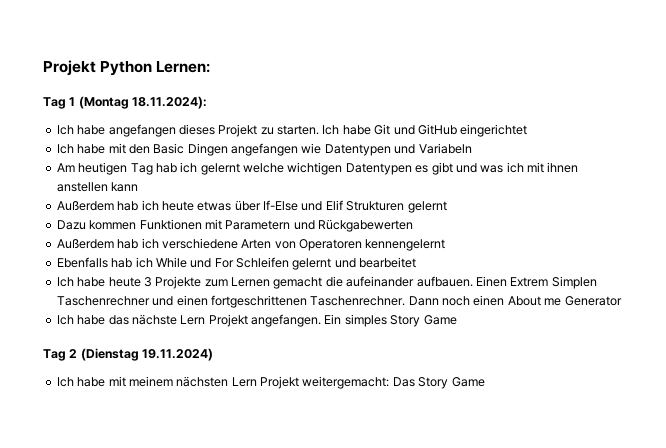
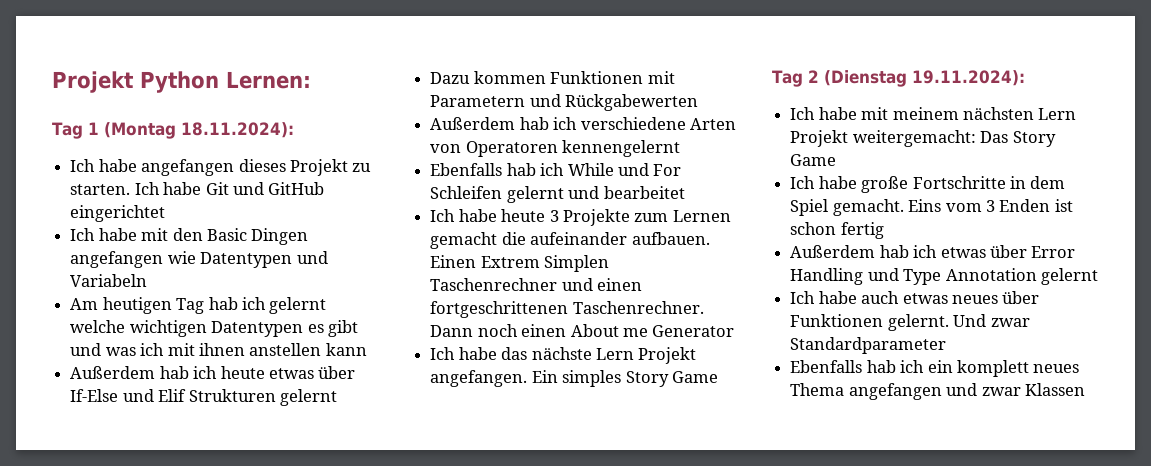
[142,348,214,361] 19.11.2024) -> [911,70,1025,86] 19.11.2024):
(485, 382) none -> [790,176,1066,193] [790,199,1073,216] [790,222,884,239] [790,245,1076,258] [790,268,1098,285] [790,291,1040,304] [790,314,1030,331] [790,337,947,354] [790,360,1080,377] [790,383,1085,400] // Ich habe große Fortschritte in dem Spiel gemacht. Eins vom 3 Enden ist schon fertig // Außerdem hab ich etwas über Error Handling und Type Annotation gelernt // Ich habe auch etwas neues über Funktionen gelernt. Und zwar Standardparameter // Ebenfalls hab ich ein komplett neues Thema angefangen und zwar Klassen

